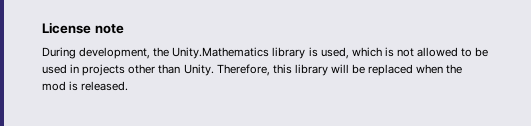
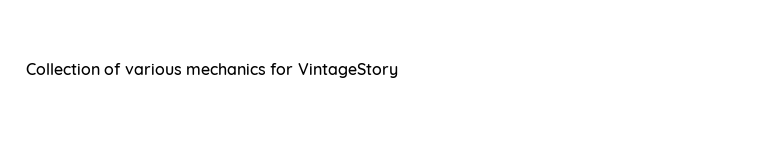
[42,22,124,34] [42,47,489,59] [42,64,463,76] [42,81,129,91] License note // During development, the Unity.Mathematics library is used, which is not allowed to be used in projects other than Unity. Therefore, this library will be replaced when the mod is released. -> [26,63,398,78] Collection of various mechanics for VintageStory

